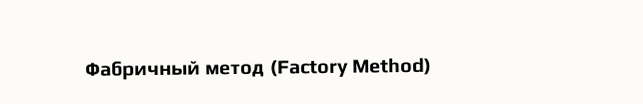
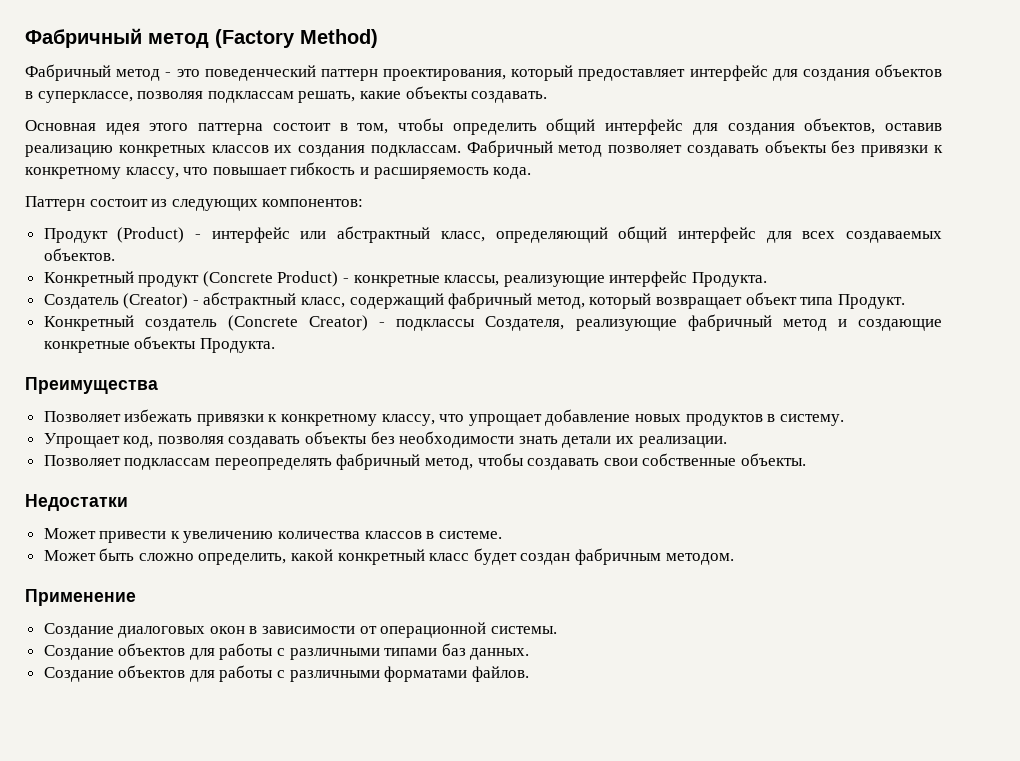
(432, 66) none -> [25,64,942,81] [25,86,548,103] [25,118,942,135] [25,140,943,157] [25,162,532,179] [25,196,364,211] [43,226,942,243] [43,248,115,261] [43,271,768,287] [43,292,905,309] [43,314,943,331] [43,336,275,353] [25,377,158,394] [43,409,844,426] [43,431,727,448] [43,453,807,470] [25,494,128,511] [43,528,502,543] [43,548,734,565] [25,589,136,606] [43,622,557,638] [43,643,530,660] [43,665,529,682] // Фабричный метод - это поведенческий паттерн проектирования, который предоставляет интерфейс для создания объектов в суперклассе, позволяя подклассам решать, какие объекты создавать. // Основная идея этого паттерна состоит в том, чтобы определить общий интерфейс для создания объектов, оставив реализацию конкретных классов их создания подклассам. Фабричный метод позволяет создавать объекты без привязки к конкретному классу, что повышает гибкость и расширяемость кода. // Паттерн состоит из следующих компонентов: // Продукт (Product) - интерфейс или абстрактный класс, определяющий общий интерфейс для всех создаваемых объектов. // Конкретный продукт (Concrete Product) - конкретные классы, реализующие интерфейс Продукта. // Создатель (Creator) - абстрактный класс, содержащий фабричный метод, который возвращает объект типа Продукт. // Конкретный создатель (Concrete Creator) - подклассы Создателя, реализующие фабричный метод и создающие конкретные объекты Продукта. // Преимущества // Позволяет избежать привязки к конкретному классу, что упрощает добавление новых продуктов в систему. // Упрощает код, позволяя создавать объекты без необходимости знать детали их реализации. // Позволяет подклассам переопределять фабричный метод, чтобы создавать свои собственные объекты. // Недостатки // Может привести к увеличению количества классов в системе. // Может быть сложно определить, какой конкретный класс будет создан фабричным методом. // Применение // Создание диалоговых окон в зависимости от операционной системы. // Создание объектов для работы с различными типами баз данных. // Создание объектов для работы с различными форматами файлов.

